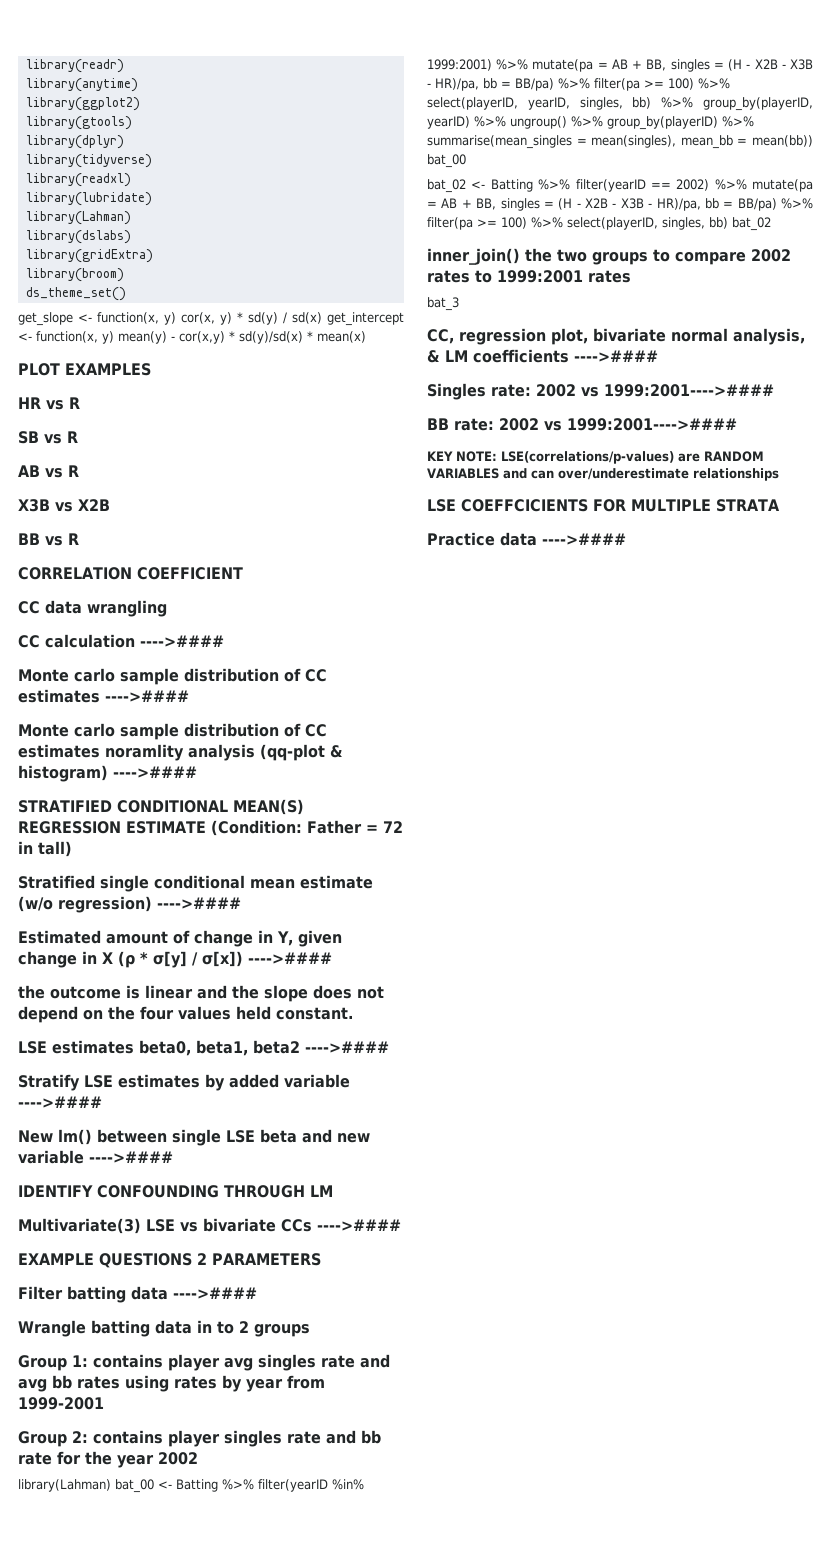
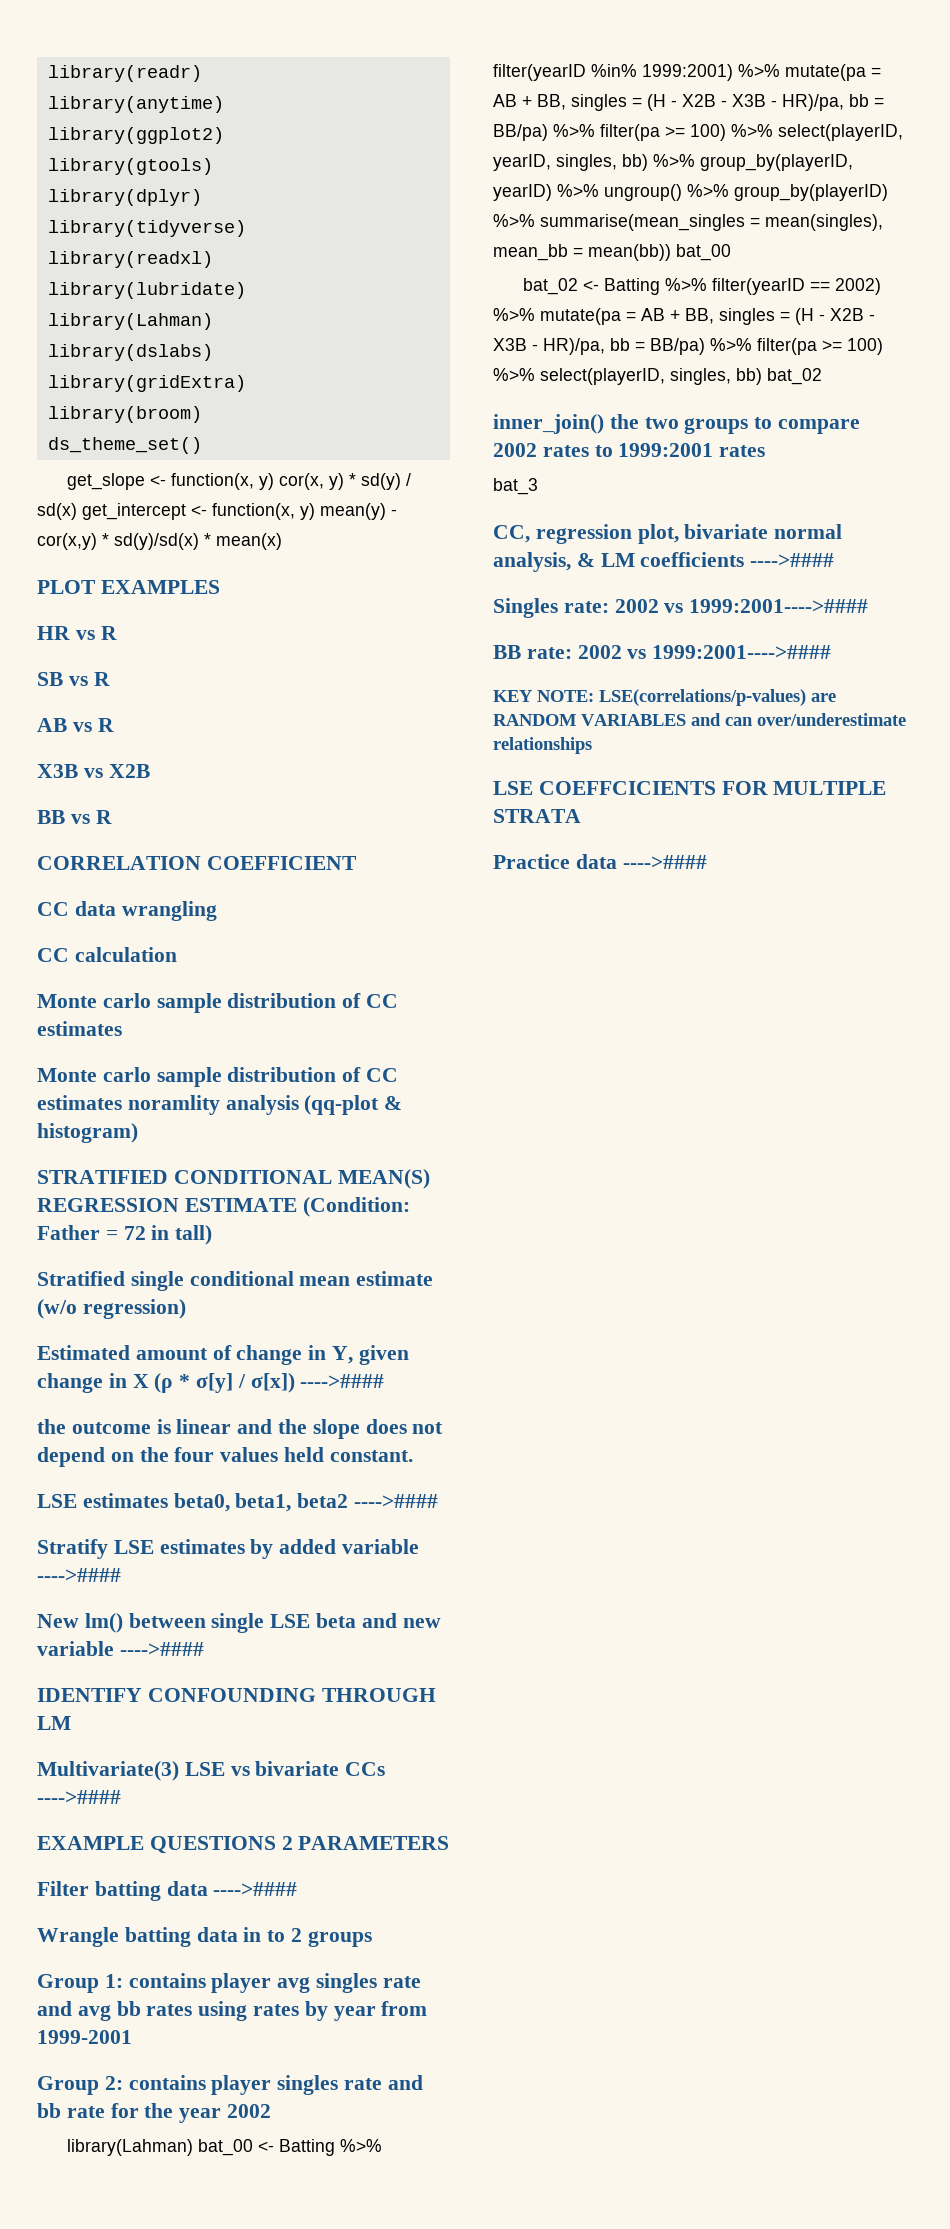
[140,635,224,647] [18,668,327,685] [18,689,189,703] ---->#### // Monte carlo sample distribution of CC estimates ---->#### -> [37,993,399,1013] [37,1021,122,1036] // Monte carlo sample distribution of CC estimates
[113,766,197,778] ---->#### -> (138, 1133) none
[157,897,241,909] ---->#### -> (186, 1309) none

